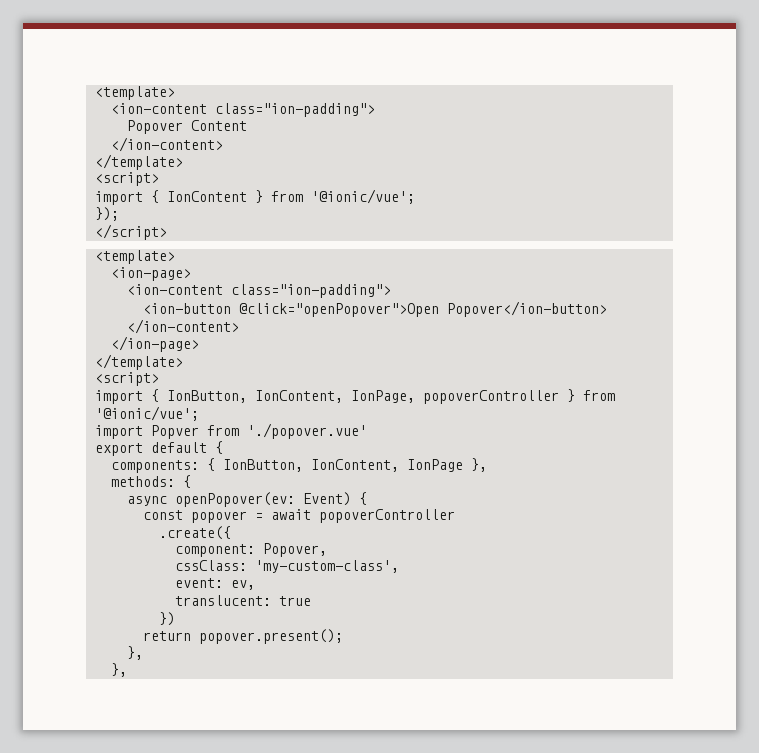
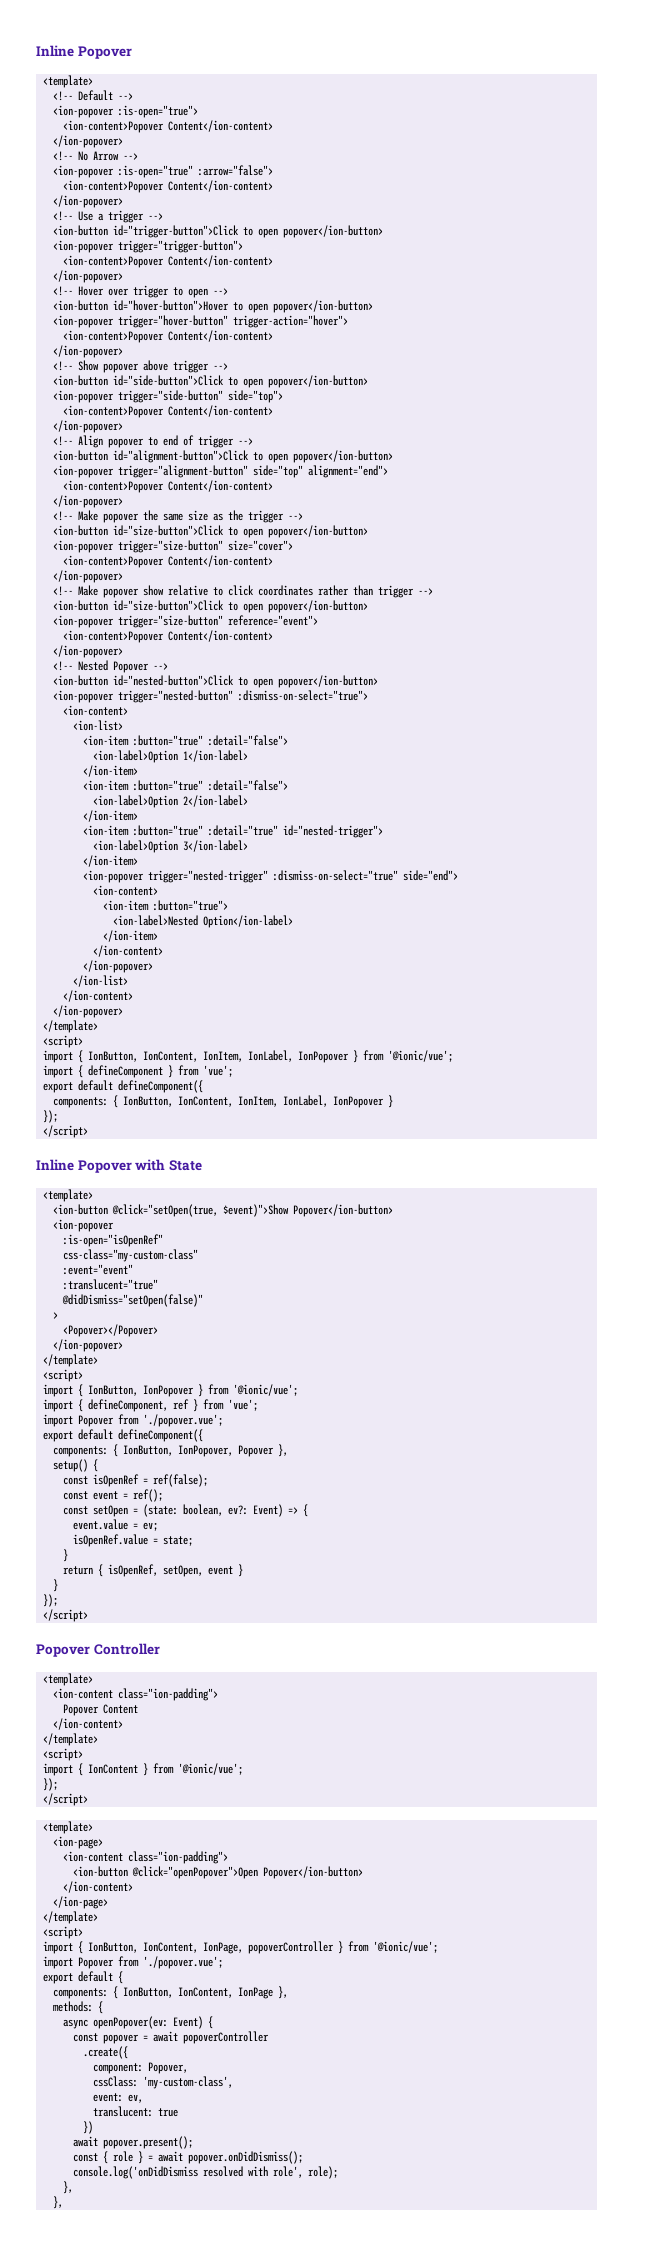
(95, 93) none -> [36,45,132,59] [43,75,94,88] [53,90,134,101] [53,105,199,118] [63,120,274,133] [53,135,124,148] [53,151,139,161] [53,165,274,178] [63,180,274,193] [53,195,124,208] [53,210,164,223] [53,225,384,238] [53,240,244,253] [63,255,274,268] [53,270,124,283] [53,285,229,298] [53,300,374,313] [53,315,349,328] [63,330,274,343] [53,345,124,358] [53,360,229,373] [53,375,369,388] [53,390,284,403] [63,405,274,418] [53,420,124,433] [53,435,254,448] [53,450,394,463] [53,465,389,478] [63,480,274,493] [53,495,124,508] [53,510,304,523] [53,525,369,538] [53,540,294,553] [63,555,274,568] [53,570,124,583] [53,585,434,598] [53,600,369,613] [53,615,319,628] [63,630,274,643] [53,645,124,658] [53,660,169,673] [53,675,379,688] [53,690,369,703] [63,705,129,716] [73,720,124,731] [83,735,289,746] [93,750,249,763] [83,765,139,777] [83,780,289,791] [93,795,249,808] [83,810,139,822] [83,825,384,838] [93,840,249,853] [83,855,139,867] [83,870,459,883] [93,885,159,896] [103,900,229,911] [113,915,294,928] [103,930,159,942] [93,945,164,957] [83,960,154,973] [73,975,129,987] [63,990,134,1002] [53,1005,124,1018] [43,1020,99,1033] [43,1035,84,1048] [43,1050,454,1063] [43,1065,234,1078] [43,1080,204,1093] [53,1095,394,1108] [43,1110,59,1123] [43,1125,89,1138] [36,1159,202,1173] [43,1189,94,1202] [53,1204,394,1217] [53,1219,115,1232] [63,1234,164,1247] [63,1249,199,1262] [63,1264,134,1275] [63,1279,159,1290] [62,1294,204,1307] [53,1312,59,1319] [63,1324,159,1337] [53,1339,124,1352] [43,1354,99,1367] [43,1369,84,1382] [43,1384,299,1397] [43,1399,259,1412] [43,1414,224,1427] [43,1429,204,1442] [53,1444,289,1457] [53,1459,99,1472] [63,1474,209,1487] [63,1489,164,1502] [63,1504,309,1517] [73,1519,159,1531] [73,1534,194,1547] [63,1549,69,1562] [63,1564,244,1577] [53,1579,59,1592] [43,1594,59,1607] [43,1609,89,1622] [36,1643,160,1657] Inline Popover // <template> // <!-- Default --> // <ion-popover :is-open="true"> // <ion-content>Popover Content</ion-content> // </ion-popover> // <!-- No Arrow --> // <ion-popover :is-open="true" :arrow="false"> // <ion-content>Popover Content</ion-content> // </ion-popover> // <!-- Use a trigger --> // <ion-button id="trigger-button">Click to open popover</ion-button> // <ion-popover trigger="trigger-button"> // <ion-content>Popover Content</ion-content> // </ion-popover> // <!-- Hover over trigger to open --> // <ion-button id="hover-button">Hover to open popover</ion-button> // <ion-popover trigger="hover-button" trigger-action="hover"> // <ion-content>Popover Content</ion-content> // </ion-popover> // <!-- Show popover above trigger --> // <ion-button id="side-button">Click to open popover</ion-button> // <ion-popover trigger="side-button" side="top"> // <ion-content>Popover Content</ion-content> // </ion-popover> // <!-- Align popover to end of trigger --> // <ion-button id="alignment-button">Click to open popover</ion-button> // <ion-popover trigger="alignment-button" side="top" alignment="end"> // <ion-content>Popover Content</ion-content> // </ion-popover> // <!-- Make popover the same size as the trigger --> // <ion-button id="size-button">Click to open popover</ion-button> // <ion-popover trigger="size-button" size="cover"> // <ion-content>Popover Content</ion-content> // </ion-popover> // <!-- Make popover show relative to click coordinates rather than trigger --> // <ion-button id="size-button">Click to open popover</ion-button> // <ion-popover trigger="size-button" reference="event"> // <ion-content>Popover Content</ion-content> // </ion-popover> // <!-- Nested Popover --> // <ion-button id="nested-button">Click to open popover</ion-button> // <ion-popover trigger="nested-button" :dismiss-on-select="true"> // <ion-content> // <ion-list> // <ion-item :button="true" :detail="false"> // <ion-label>Option 1</ion-label> // </ion-item> // <ion-item :button="true" :detail="false"> // <ion-label>Option 2</ion-label> // </ion-item> // <ion-item :button="true" :detail="true" id="nested-trigger"> // <ion-label>Option 3</ion-label> // </ion-item> // <ion-popover trigger="nested-trigger" :dismiss-on-select="true" side="end"> // <ion-content> // <ion-item :button="true"> // <ion-label>Nested Option</ion-label> // </ion-item> // </ion-content> // </ion-popover> // </ion-list> // </ion-content> // </ion-popover> // </template> // <script> // import { IonButton, IonContent, IonItem, IonLabel, IonPopover } from '@ionic/vue'; // import { defineComponent } from 'vue'; // export default defineComponent({ // components: { IonButton, IonContent, IonItem, IonLabel, IonPopover } // }); // </script> // Inline Popover with State // <template> // <ion-button @click="setOpen(true, $event)">Show Popover</ion-button> // <ion-popover // :is-open="isOpenRef" // css-class="my-custom-class" // :event="event" // :translucent="true" // @didDismiss="setOpen(false)" // > // <Popover></Popover> // </ion-popover> // </template> // <script> // import { IonButton, IonPopover } from '@ionic/vue'; // import { defineComponent, ref } from 'vue'; // import Popover from './popover.vue'; // export default defineComponent({ // components: { IonButton, IonPopover, Popover }, // setup() { // const isOpenRef = ref(false); // const event = ref(); // const setOpen = (state: boolean, ev?: Event) => { // event.value = ev; // isOpenRef.value = state; // } // return { isOpenRef, setOpen, event } // } // }); // </script> // Popover Controller //
[151,423,368,439] Popver from './popover.vue' -> [78,1956,224,1969] Popover from './popover.vue';
[143,631,192,641] return -> [73,2136,99,2147] await
(344, 636) none -> [73,2151,304,2164] [73,2166,339,2179] // const { role } = await popover.onDidDismiss(); // console.log('onDidDismiss resolved with role', role);

